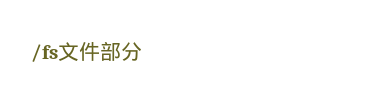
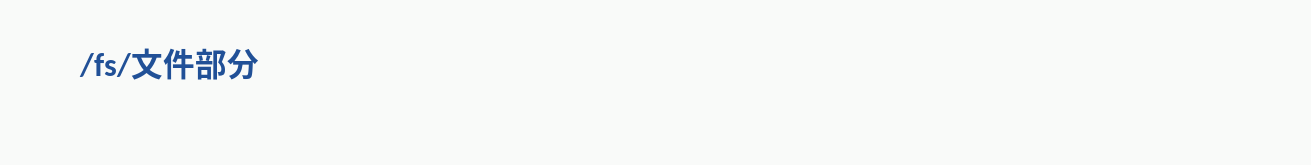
[31,44,58,62] /fs -> [79,53,132,77] /fs/

